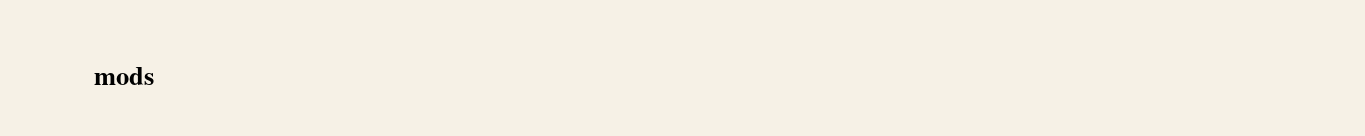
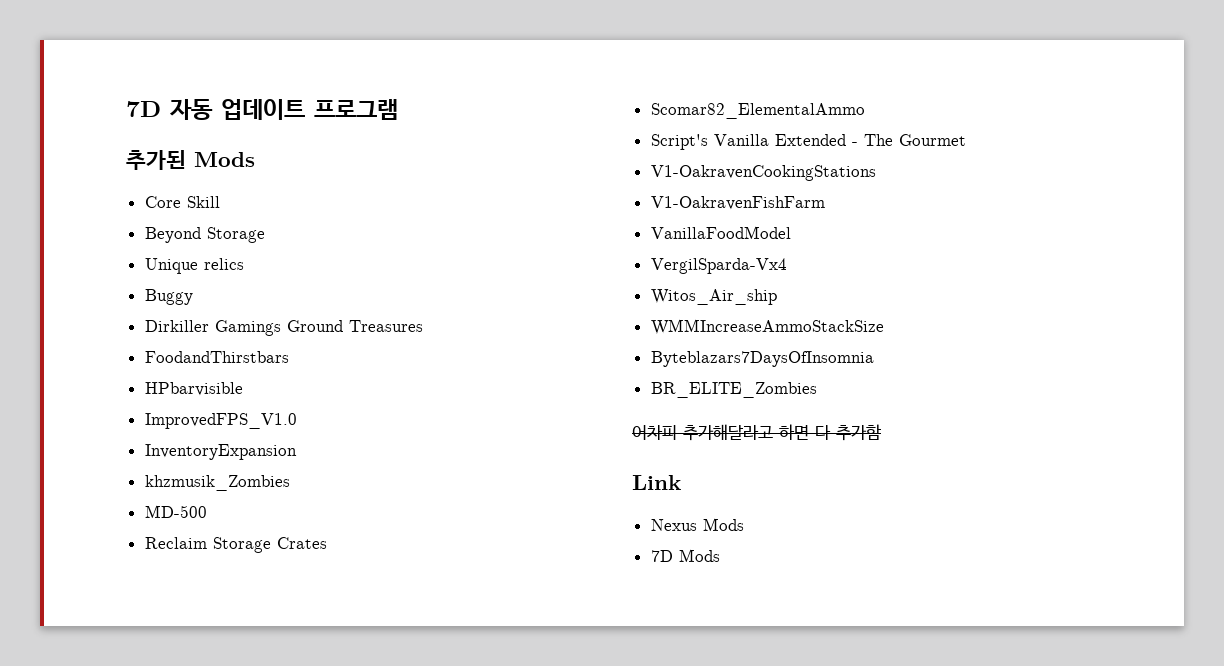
[94,67,154,85] mods -> [126,99,398,120] [126,150,255,170] [144,196,220,208] [144,227,265,243] [144,258,244,274] [144,289,193,305] [144,320,423,336] [144,351,289,363] [144,382,243,396] [144,413,297,429] [144,444,297,460] [144,475,290,491] [144,505,207,518] [144,537,327,553] [650,103,865,119] [650,134,966,150] [650,165,876,181] [650,196,825,210] [650,226,791,239] [650,258,787,274] [650,289,777,305] [650,319,884,335] [650,351,874,367] [650,382,817,398] [632,424,881,441] [632,475,681,490] [650,518,744,531] [650,549,720,562] 7D 자동 업데이트 프로그램 // 추가된 Mods // Core Skill // Beyond Storage // Unique relics // Buggy // Dirkiller Gamings Ground Treasures // FoodandThirstbars // HPbarvisible // ImprovedFPS_V1.0 // InventoryExpansion // khzmusik_Zombies // MD-500 // Reclaim Storage Crates // Scomar82_ElementalAmmo // Script's Vanilla Extended - The Gourmet // V1-OakravenCookingStations // V1-OakravenFishFarm // VanillaFoodModel // VergilSparda-Vx4 // Witos_Air_ship // WMMIncreaseAmmoStackSize // Byteblazars7DaysOfInsomnia // BR_ELITE_Zombies // 어차피 추가해달라고 하면 다 추가함 // Link // Nexus Mods // 7D Mods

